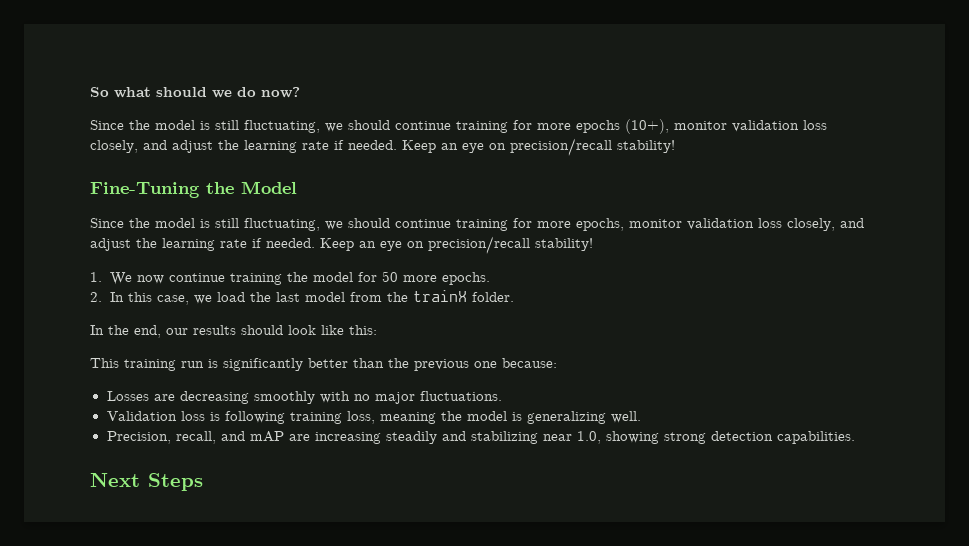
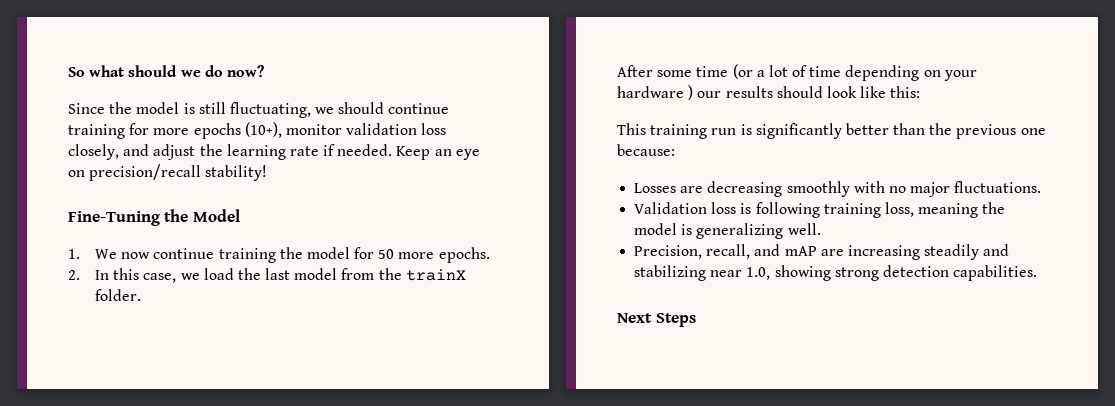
[90,218,864,231] [90,236,593,254] // Since the model is still fluctuating, we should continue training for more epochs, monitor validation loss closely, and adjust the learning rate if needed. Keep an eye on precision/recall stability! -> (240, 215) none
[90,325,161,338] In the end, -> [617,64,977,81] [617,85,694,100] After some time (or a lot of time depending on your hardware )

